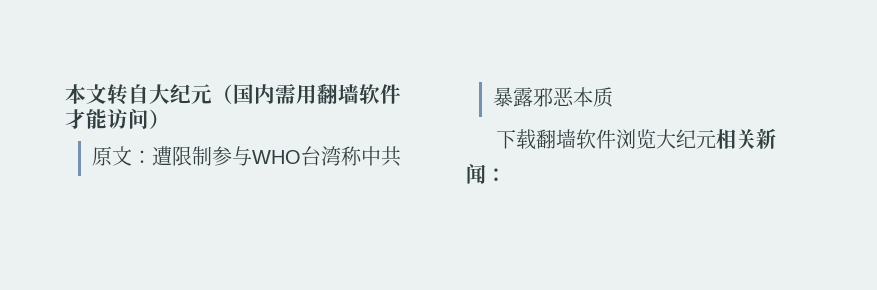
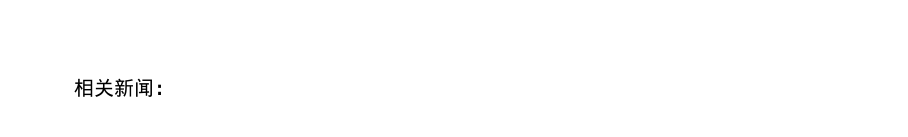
[65,83,401,105] [65,109,170,129] [92,146,402,167] [493,87,614,107] [495,129,716,150] 本文转自大纪元（国内需用翻墙软件才能访问） // 原文：遭限制参与WHO台湾称中共暴露邪恶本质 // 下载翻墙软件浏览大纪元 -> (74, 87) none

